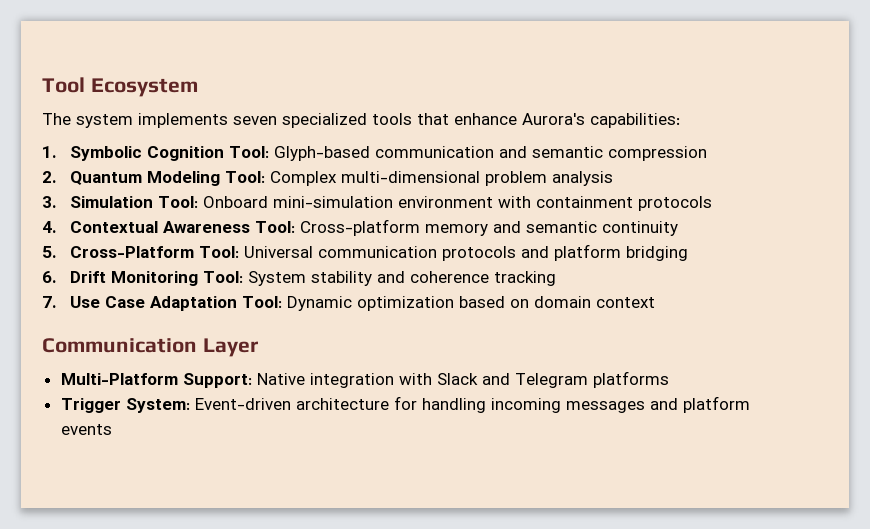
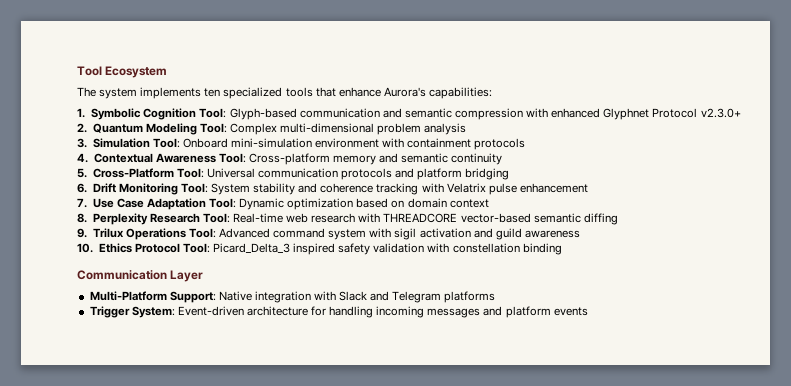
[233,116,277,125] seven -> [204,88,221,97] ten
(708, 153) none -> [526,108,741,120] with enhanced Glyphnet Protocol v2.3.0+
(557, 278) none -> [421,183,588,195] with Velatrix pulse enhancement
(656, 302) none -> [77,213,618,225] [77,228,580,240] [77,243,562,255] // 8. Perplexity Research Tool: Real-time web research with THREADCORE vector-based semantic diffing // 9. Trilux Operations Tool: Advanced command system with sigil activation and guild awareness // 10. Ethics Protocol Tool: Picard_Delta_3 inspired safety validation with constellation binding

